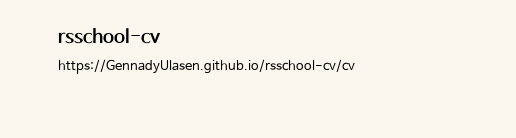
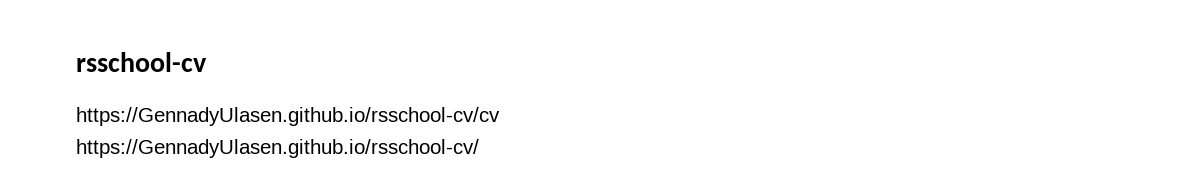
(355, 66) none -> [76,139,479,158] // https://GennadyUlasen.github.io/rsschool-cv/

